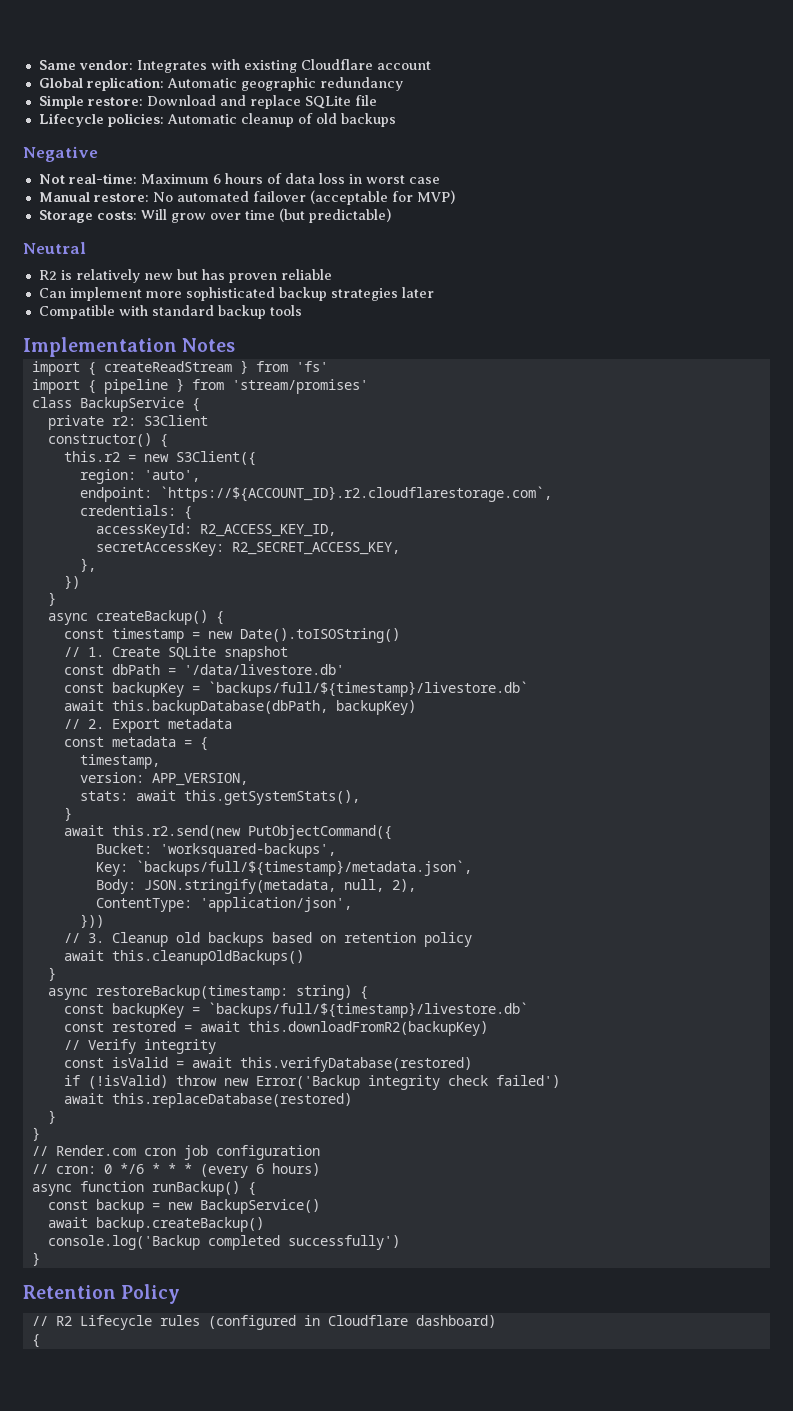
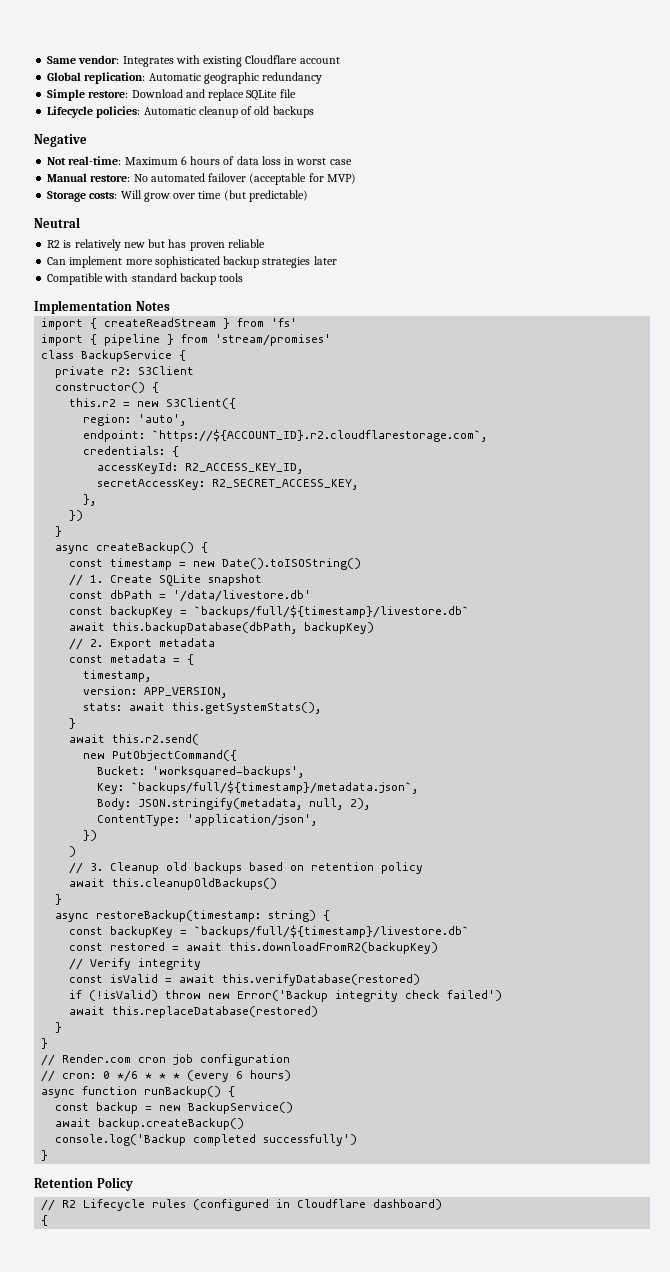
[111,825,241,839] this.r2.send(new -> [112,734,200,745] [83,753,106,759] this.r2.send( // new
[79,914,104,928] })) -> [83,830,98,841] [69,846,77,857] }) // )

